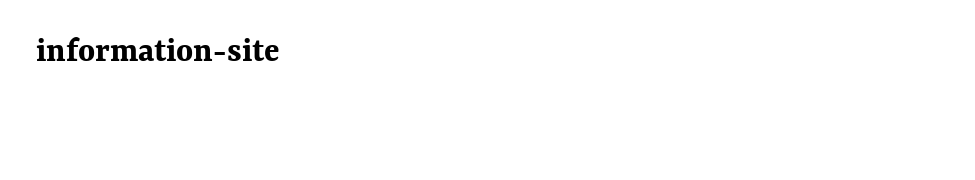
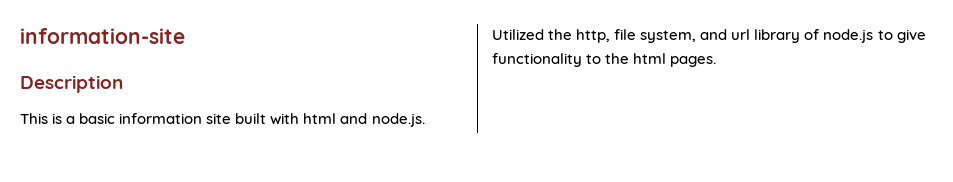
(280, 49) none -> [20,75,123,93] [20,113,425,127] [492,29,926,43] [492,53,717,67] // Description // This is a basic information site built with html and node.js. Utilized the http, file system, and url library of node.js to give functionality to the html pages.

